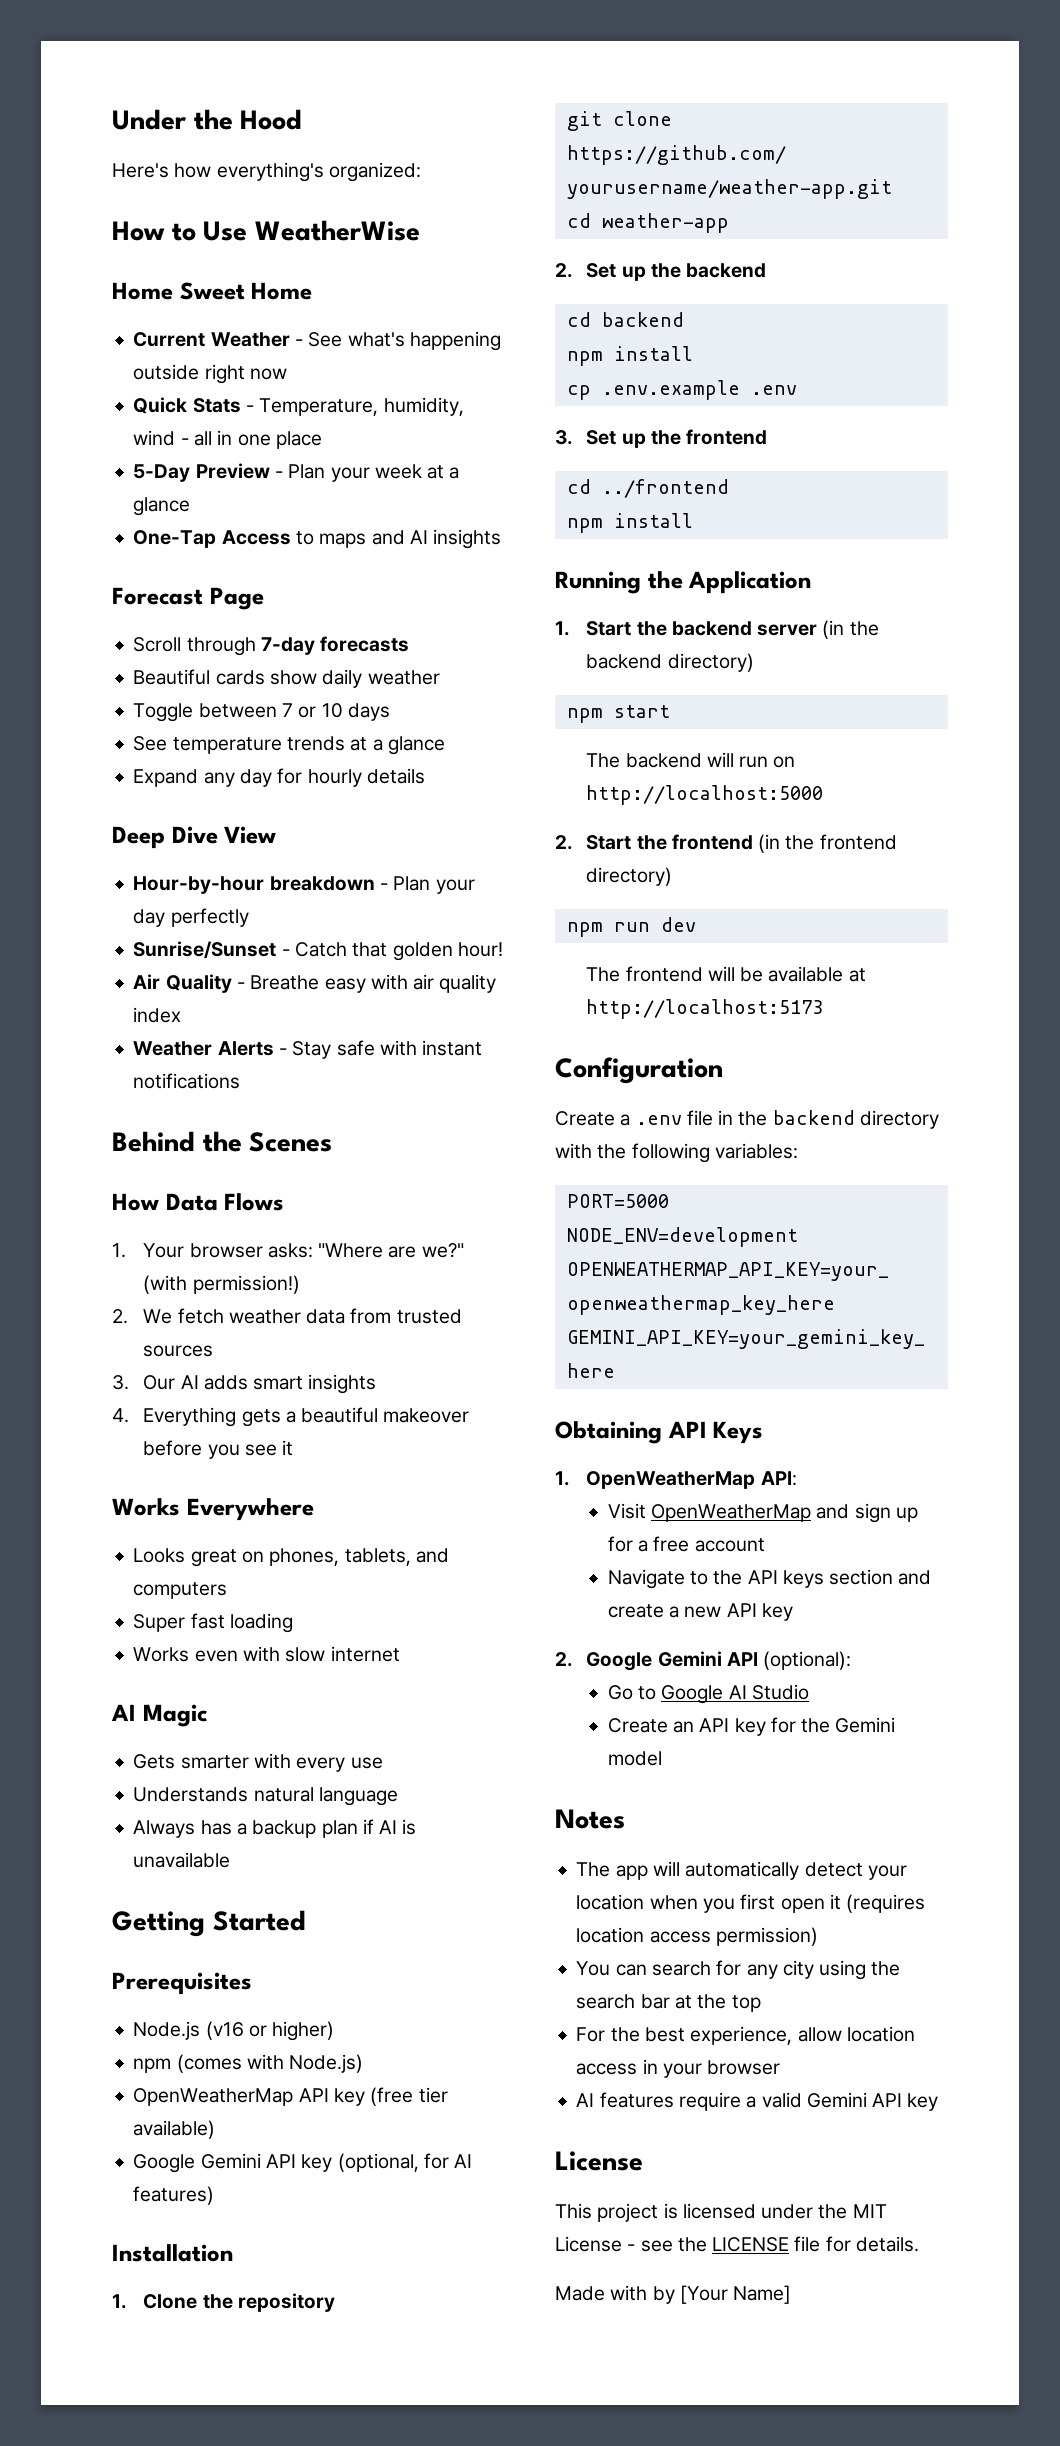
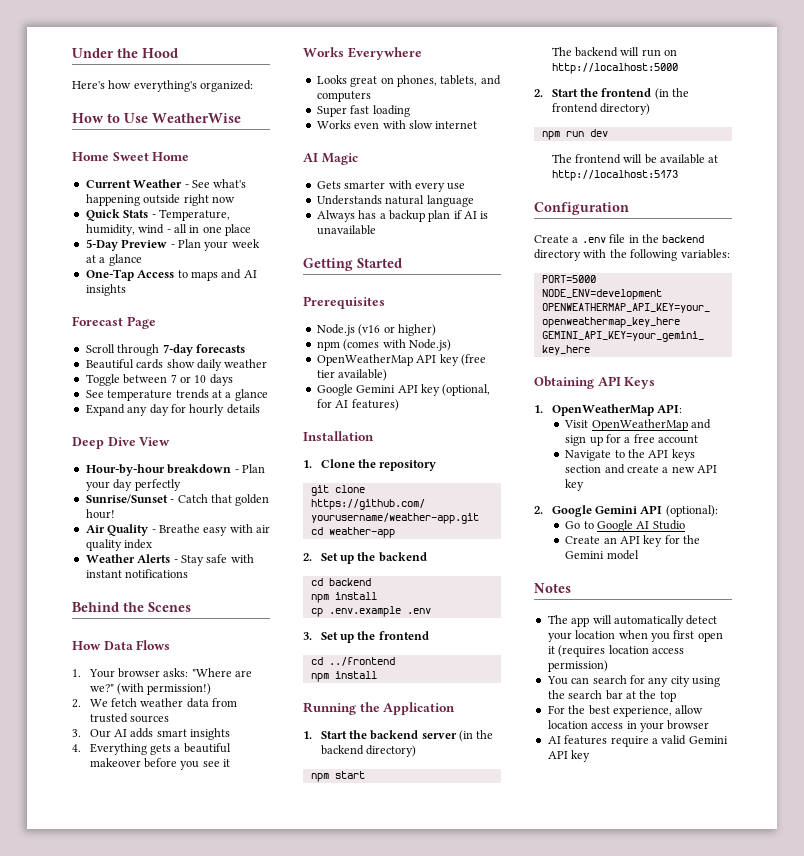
[555,2151,643,2171] [555,2203,887,2222] [555,2236,919,2252] [555,2285,792,2304] // License // This project is licensed under the MIT License - see the LICENSE file for details. // Made with by [Your Name] -> (591, 756) none

